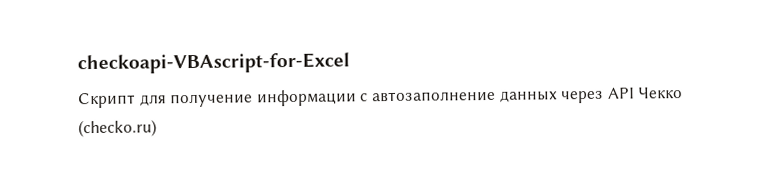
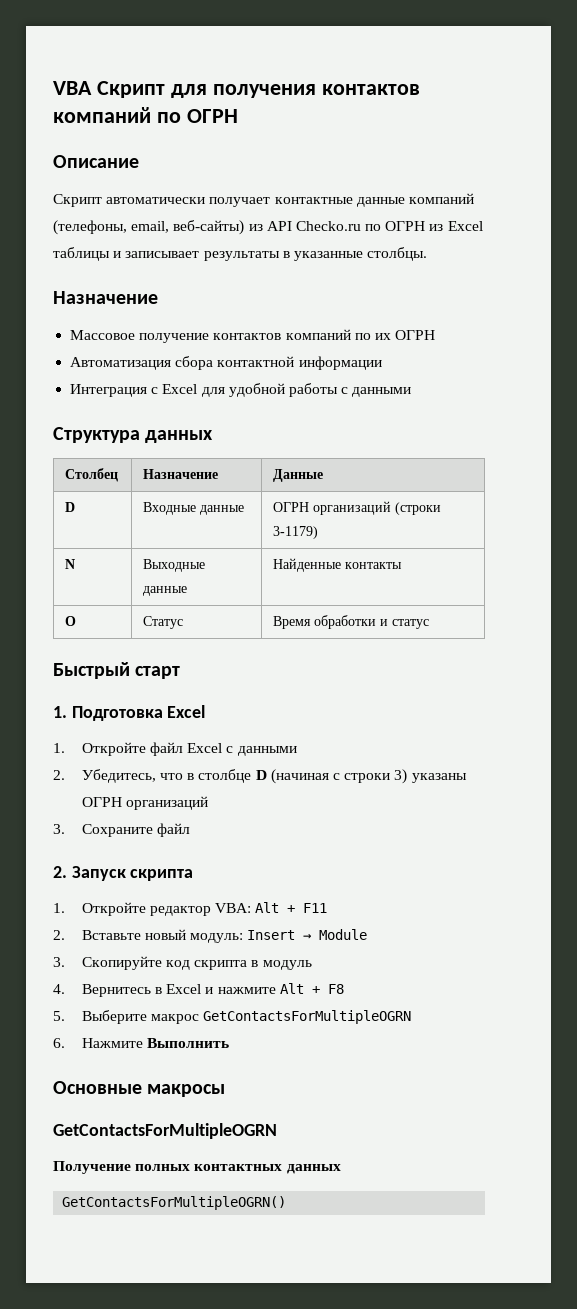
[77,52,350,75] [78,87,684,109] [78,119,157,138] checkoapi-VBAscript-for-Excel // Скрипт для получение информации с автозаполнение данных через API Чекко (checko.ru) -> [53,81,420,98] [53,107,238,123] [53,155,139,168] [53,193,474,207] [53,220,483,235] [53,247,428,261] [53,291,158,304] [70,329,436,343] [70,356,382,370] [70,383,412,397] [53,427,214,443] [65,468,119,482] [143,469,219,479] [273,469,324,482] [65,502,76,512] [143,502,245,515] [273,501,442,515] [273,526,319,539] [65,559,76,569] [143,559,206,572] [143,586,188,596] [273,558,403,572] [65,616,77,626] [143,616,184,629] [273,615,430,629] [53,662,181,679] [53,705,206,721] [53,742,297,756] [53,769,467,784] [81,796,209,810] [53,823,191,837] [53,866,194,881] [53,902,328,916] [53,929,368,943] [53,956,312,970] [53,983,344,997] [53,1010,412,1024] [53,1038,230,1048] [53,1081,226,1097] [53,1123,277,1139] [53,1161,341,1174] [62,1196,287,1210] VBA Скрипт для получения контактов компаний по ОГРН // Описание // Скрипт автоматически получает контактные данные компаний (телефоны, email, веб-сайты) из API Checko.ru по ОГРН из Excel таблицы и записывает результаты в указанные столбцы. // Назначение // Массовое получение контактов компаний по их ОГРН // Автоматизация сбора контактной информации // Интеграция с Excel для удобной работы с данными // Структура данных // Столбец | Назначение | Данные // D | Входные данные | ОГРН организаций (строки 3-1179) // N | Выходные данные | Найденные контакты // O | Статус | Время обработки и статус // Быстрый старт // 1. Подготовка Excel // 1. Откройте файл Excel с данными // 2. Убедитесь, что в столбце D (начиная с строки 3) указаны ОГРН организаций // 3. Сохраните файл // 2. Запуск скрипта // 1. Откройте редактор VBA: Alt + F11 // 2. Вставьте новый модуль: Insert → Module // 3. Скопируйте код скрипта в модуль // 4. Вернитесь в Excel и нажмите Alt + F8 // 5. Выберите макрос GetContactsForMultipleOGRN // 6. Нажмите Выполнить // Основные макросы // GetContactsForMultipleOGRN // Получение полных контактных данных // GetContactsForMultipleOGRN()

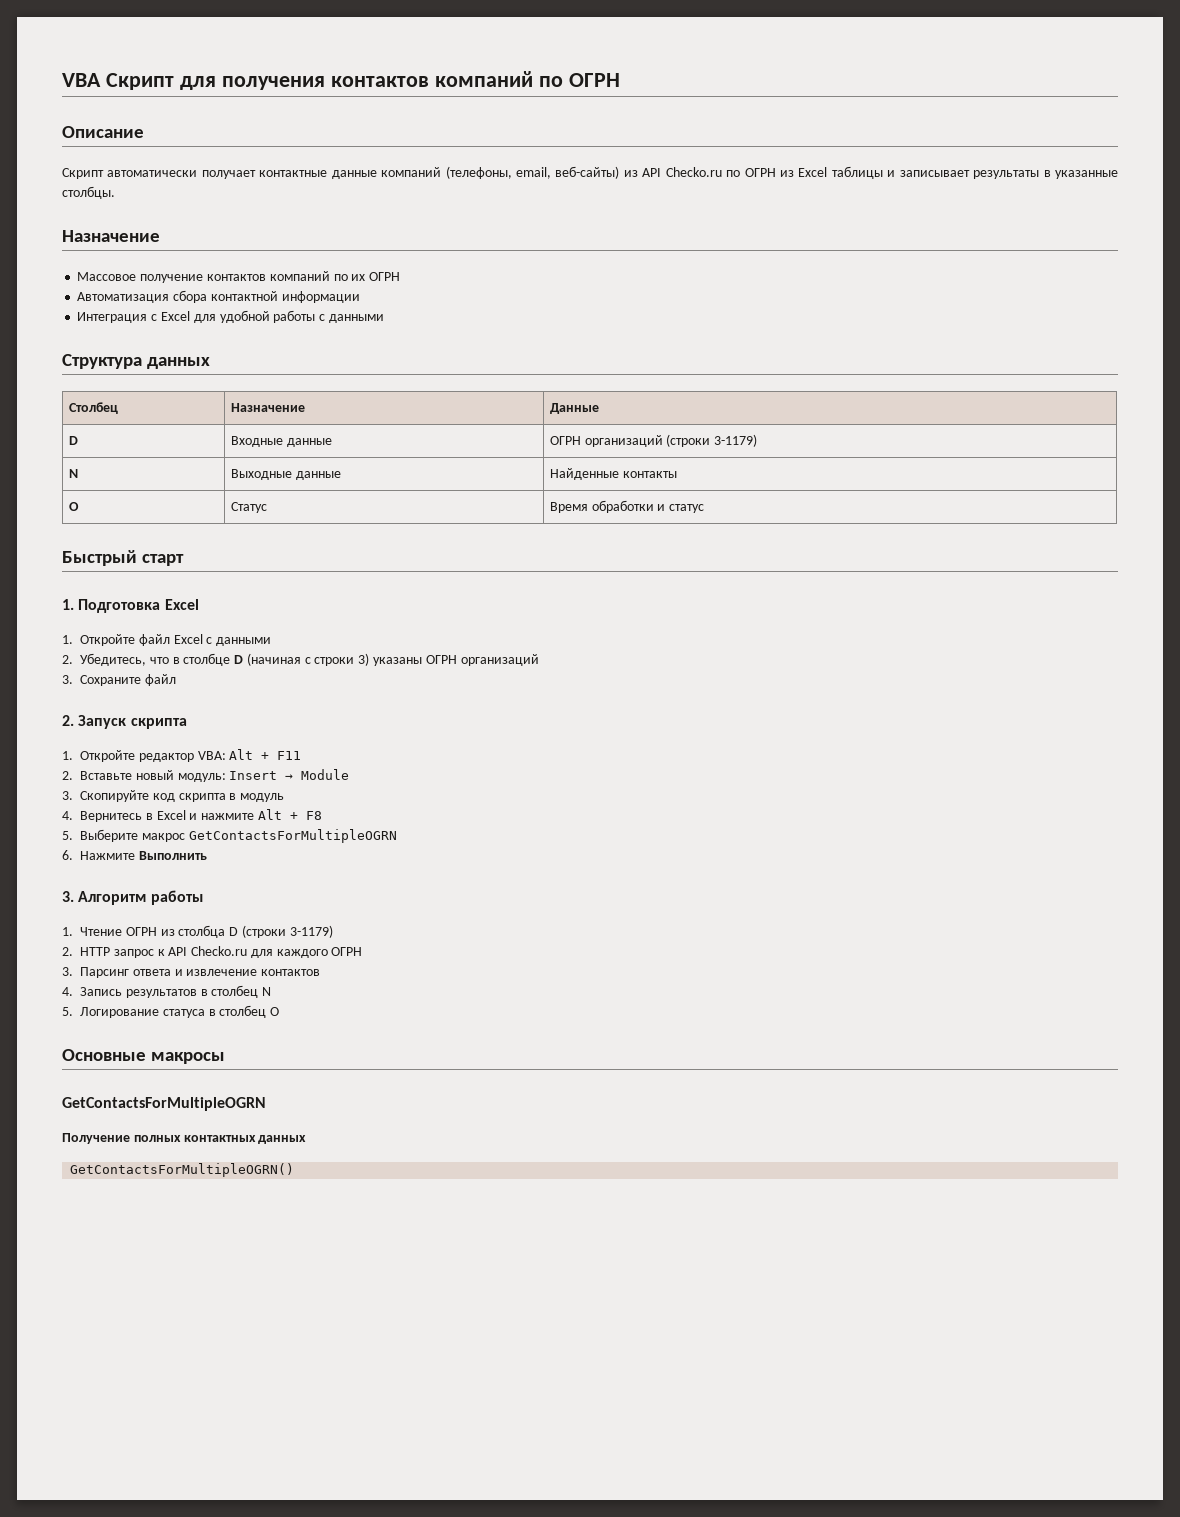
(230, 1043) none -> [62,890,203,905] [62,925,333,938] [62,946,363,958] [62,967,321,978] [62,985,272,998] [62,1005,280,1018] // 3. Алгоритм работы // 1. Чтение ОГРН из столбца D (строки 3-1179) // 2. HTTP запрос к API Checko.ru для каждого ОГРН // 3. Парсинг ответа и извлечение контактов // 4. Запись результатов в столбец N // 5. Логирование статуса в столбец O

